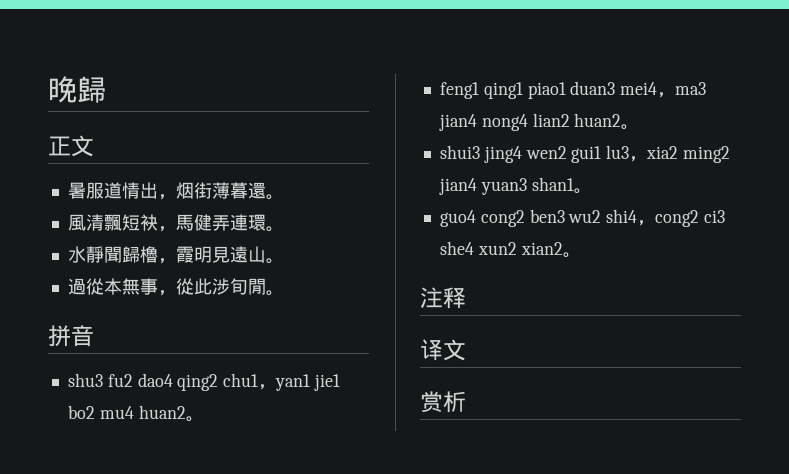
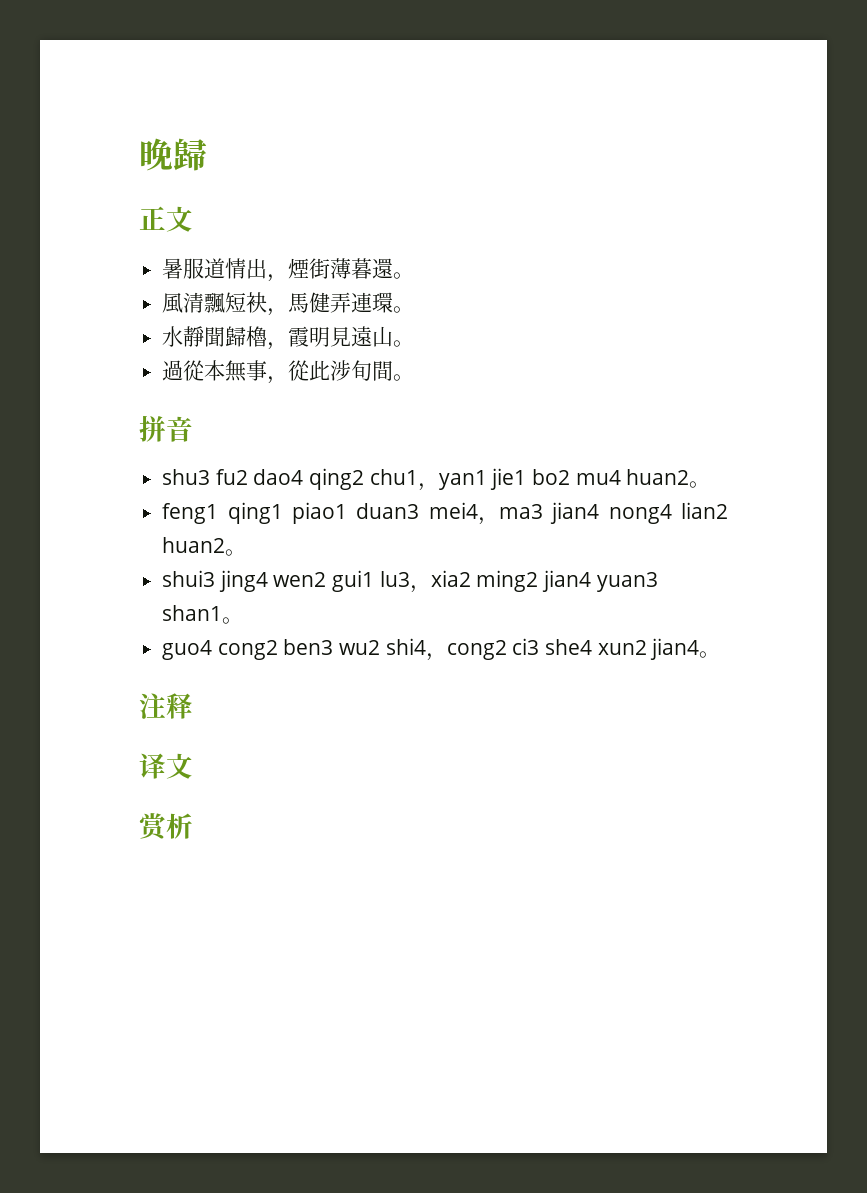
[175,182,194,199] 烟 -> [288,258,310,279] 煙
[247,278,266,295] 閒 -> [372,361,394,381] 間
[520,242,563,255] xian2 -> [650,638,700,660] jian4

